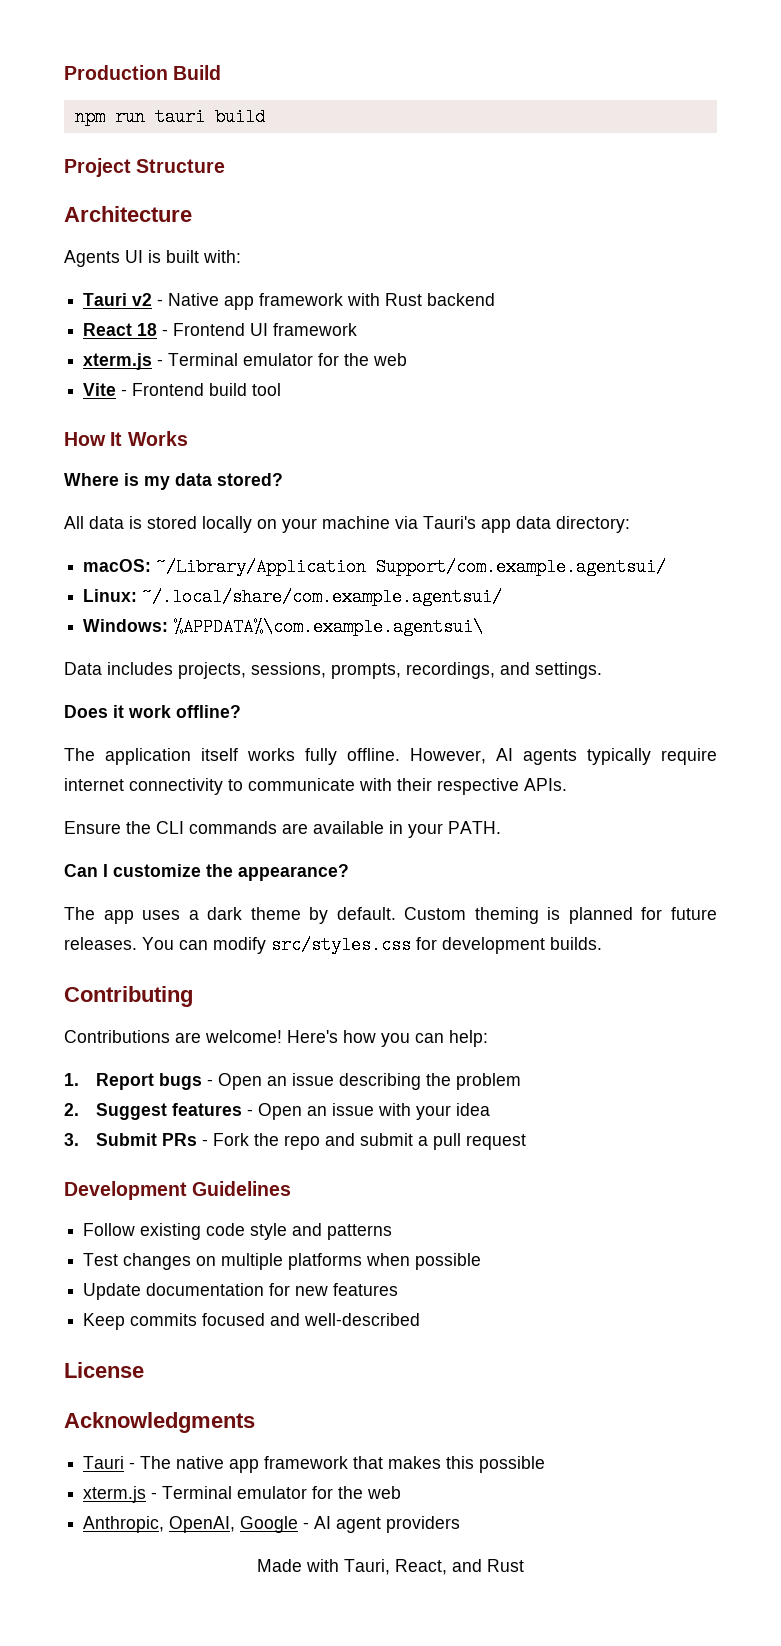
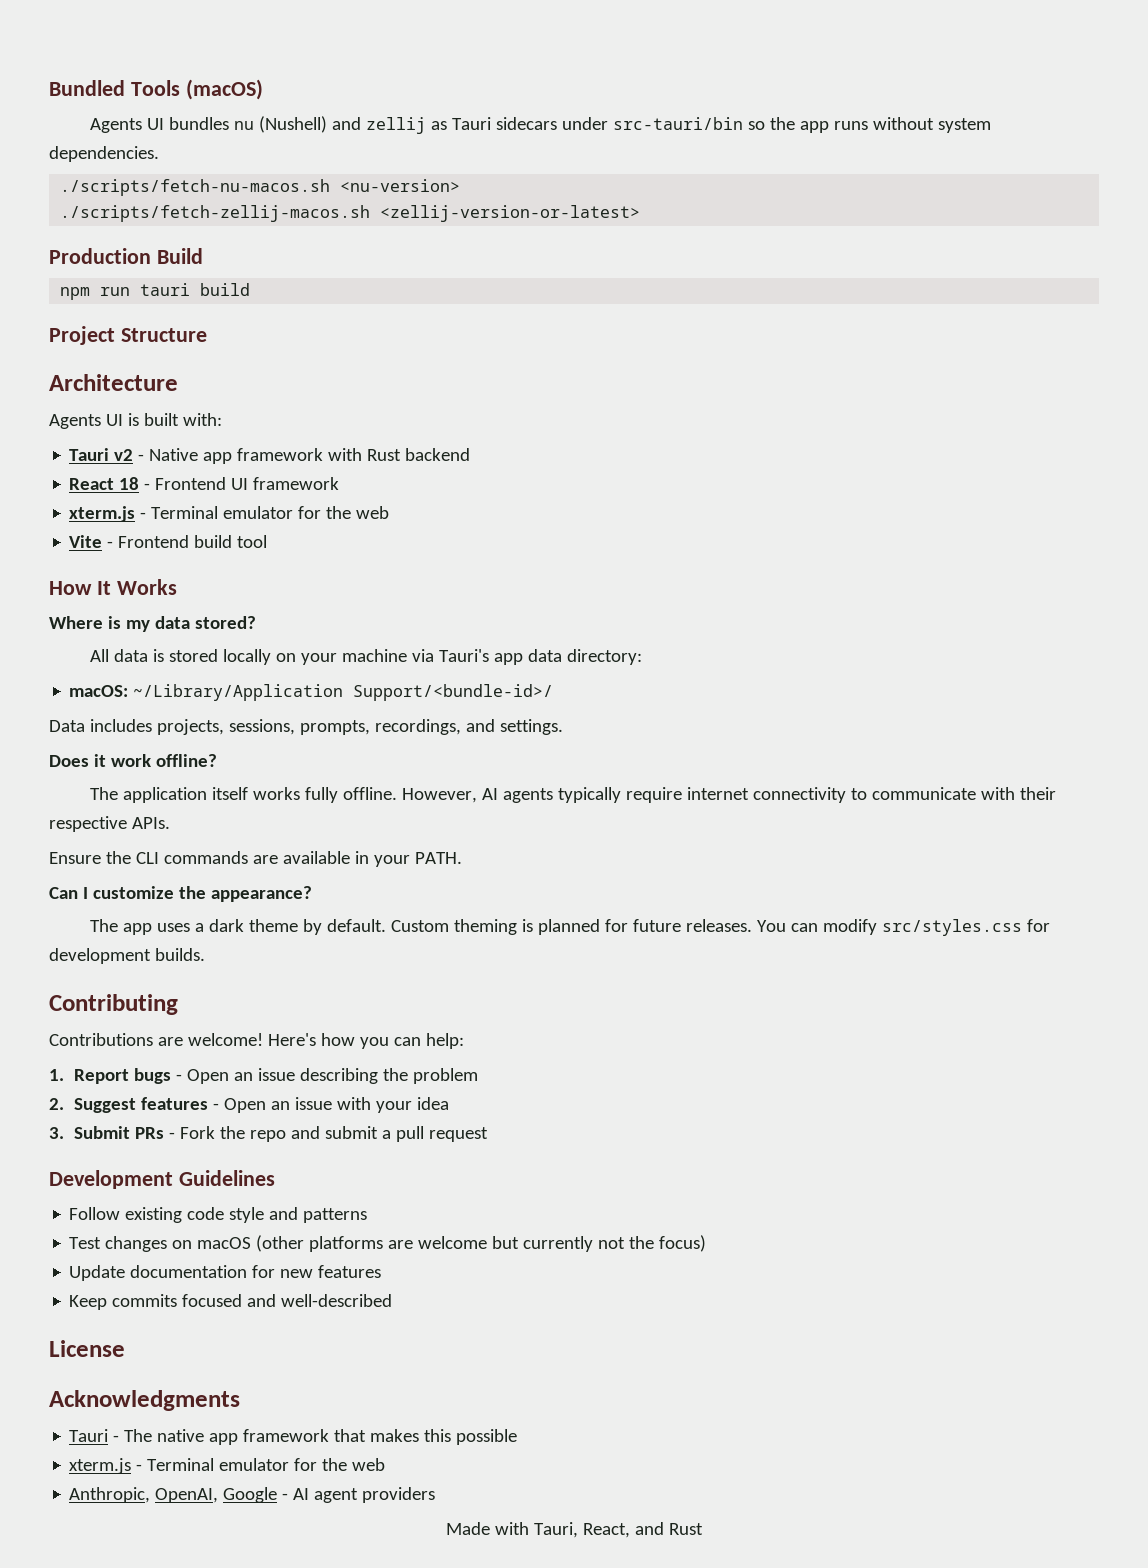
(64, 72) none -> [49,79,263,100] [89,116,991,134] [49,146,159,162] [60,179,461,196] [60,205,641,222] Bundled Tools (macOS) // Agents UI bundles nu (Nushell) and zellij as Tauri sidecars under src-tauri/bin so the app runs without system dependencies. // ./scripts/fetch-nu-macos.sh <nu-version> // ./scripts/fetch-zellij-macos.sh <zellij-version-or-latest> //
[376,558,667,576] [83,588,503,606] [83,618,484,636] Support/com.example.agentsui/ // Linux: ~/.local/share/com.example.agentsui/ // Windows: %APPDATA%\com.example.agentsui\ -> [353,684,554,701] Support/<bundle-id>/
[221,1253,482,1270] multiple platforms when possible -> [197,1235,707,1252] macOS (other platforms are welcome but currently not the focus)

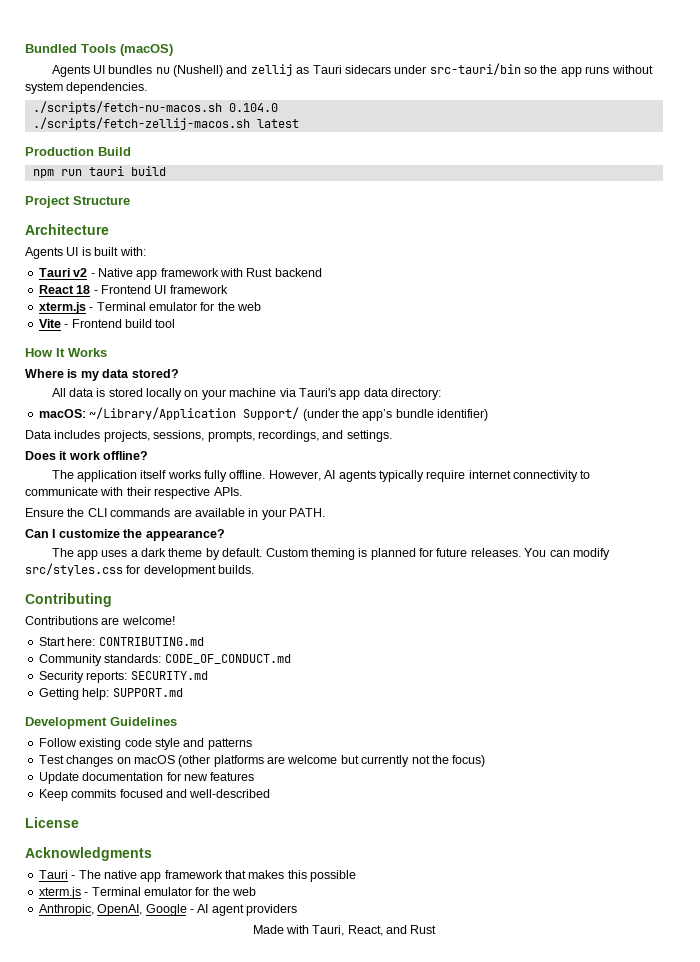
[340,179,461,192] <nu-version> -> [228,103,278,112] 0.104.0
[380,205,641,222] <zellij-version-or-latest> -> [256,119,299,128] latest
[353,684,554,701] Support/<bundle-id>/ -> [243,407,488,421] Support/ (under the app’s bundle identifier)
[267,1033,464,1049] [49,1068,478,1084] [49,1097,449,1113] [49,1126,488,1142] Here's how you can help: // 1. Report bugs - Open an issue describing the problem // 2. Suggest features - Open an issue with your idea // 3. Submit PRs - Fork the repo and submit a pull request -> [38,637,204,646] [38,654,291,666] [38,671,208,683] [38,688,183,700] // Start here: CONTRIBUTING.md // Community standards: CODE_OF_CONDUCT.md // Security reports: SECURITY.md // Getting help: SUPPORT.md

